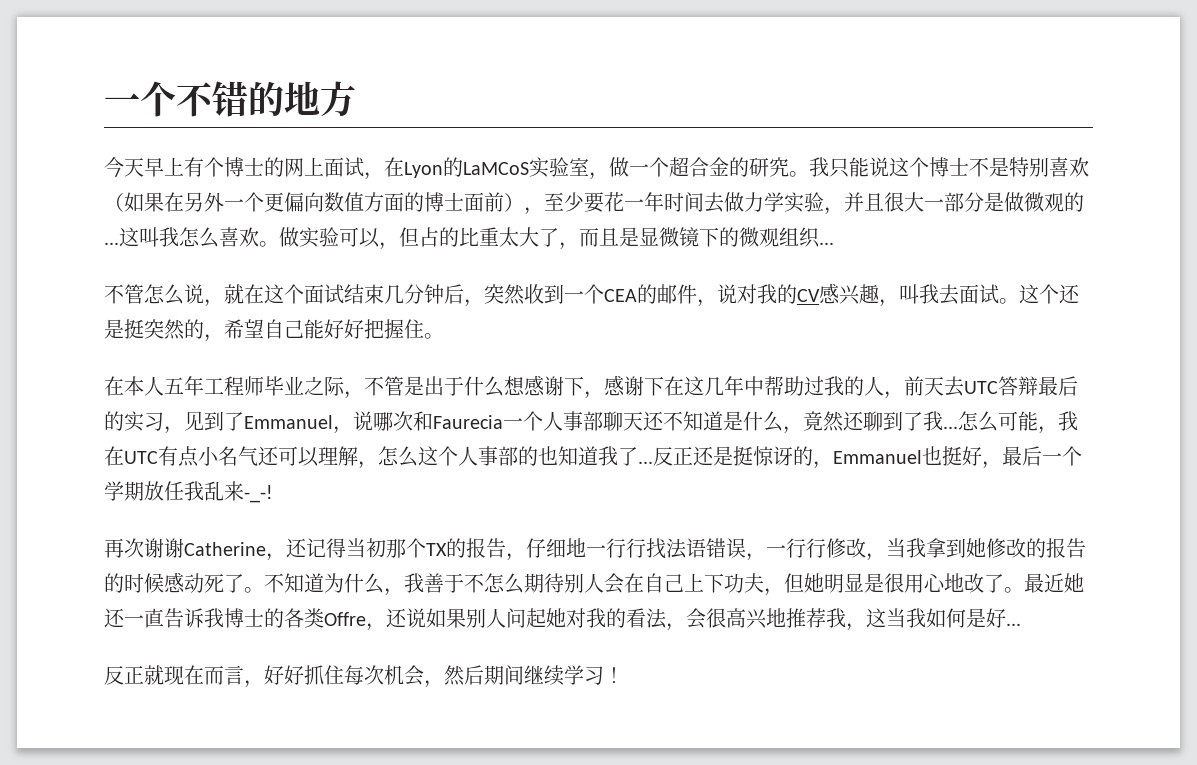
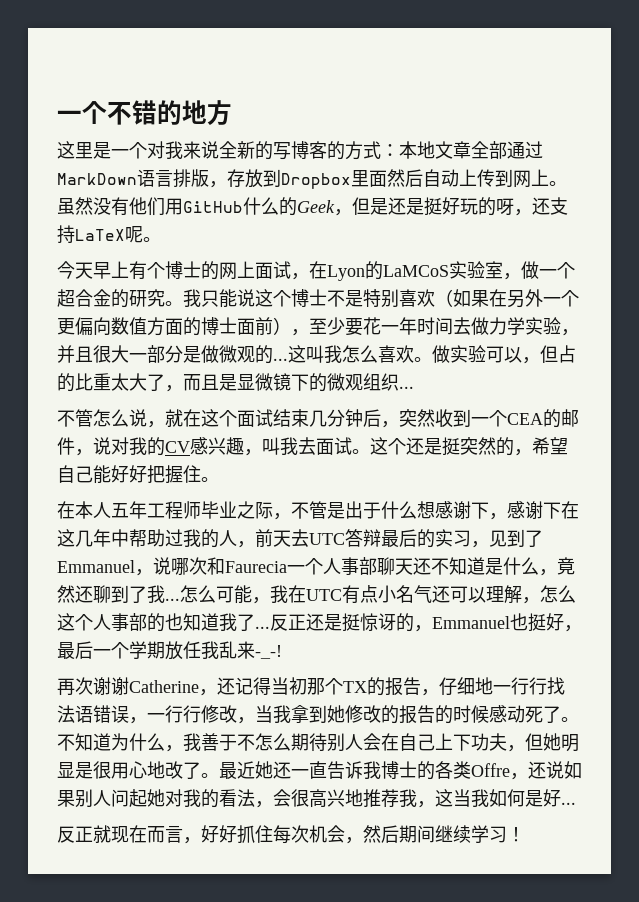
(356, 99) none -> [57,141,543,160] [57,169,567,189] [57,197,568,216] [57,225,161,244] // 这里是一个对我来说全新的写博客的方式：本地文章全部通过MarkDown语言排版，存放到Dropbox里面然后自动上传到网上。虽然没有他们用GitHub什么的Geek，但是还是挺好玩的呀，还支持LaTeX呢。

